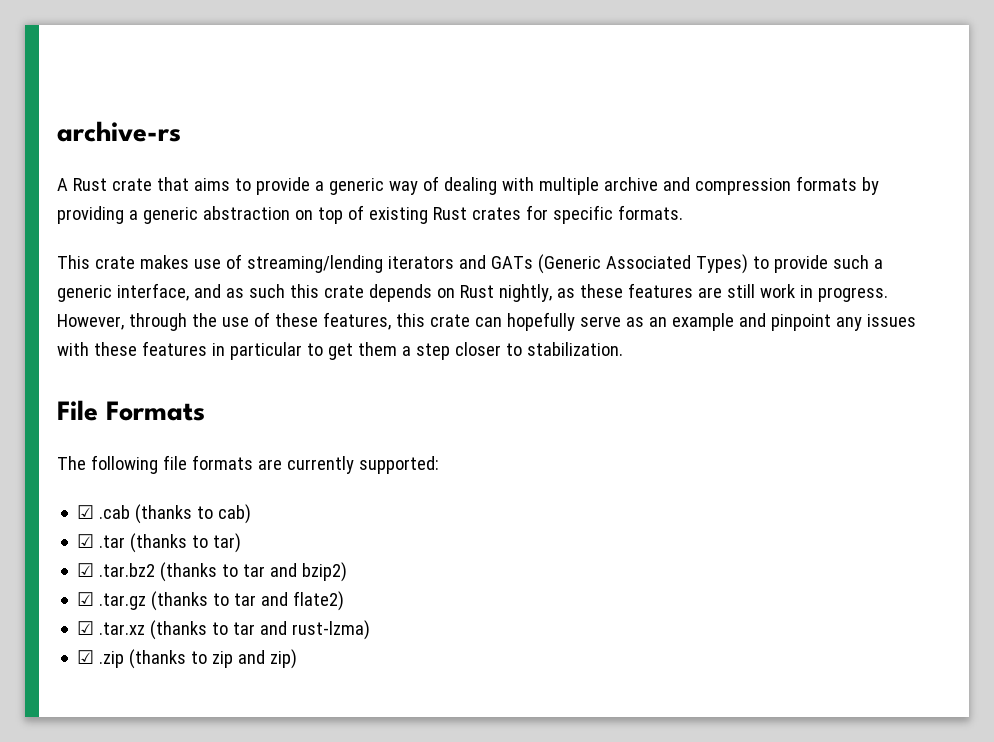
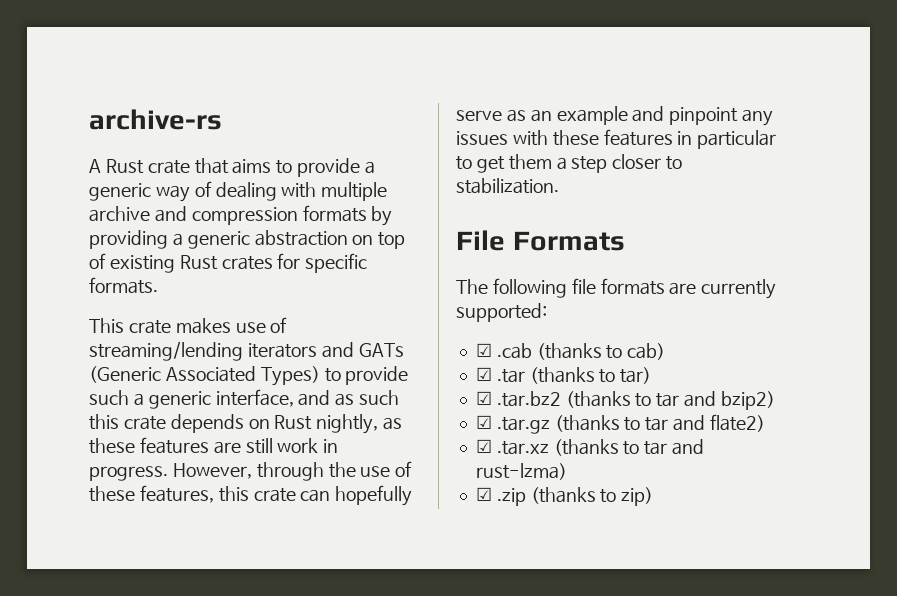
[212,650,266,668] zip and -> (617, 496) none

